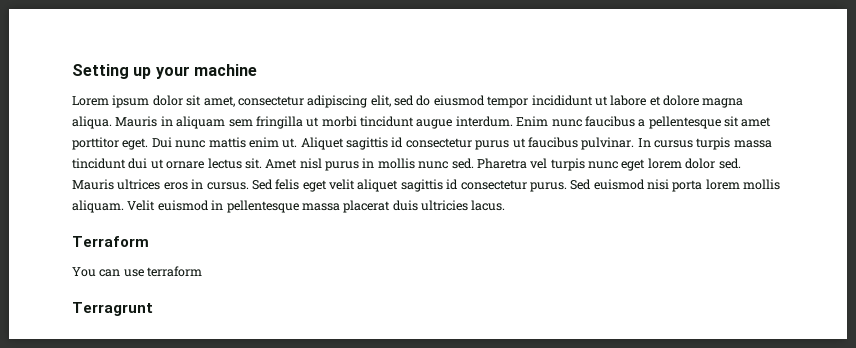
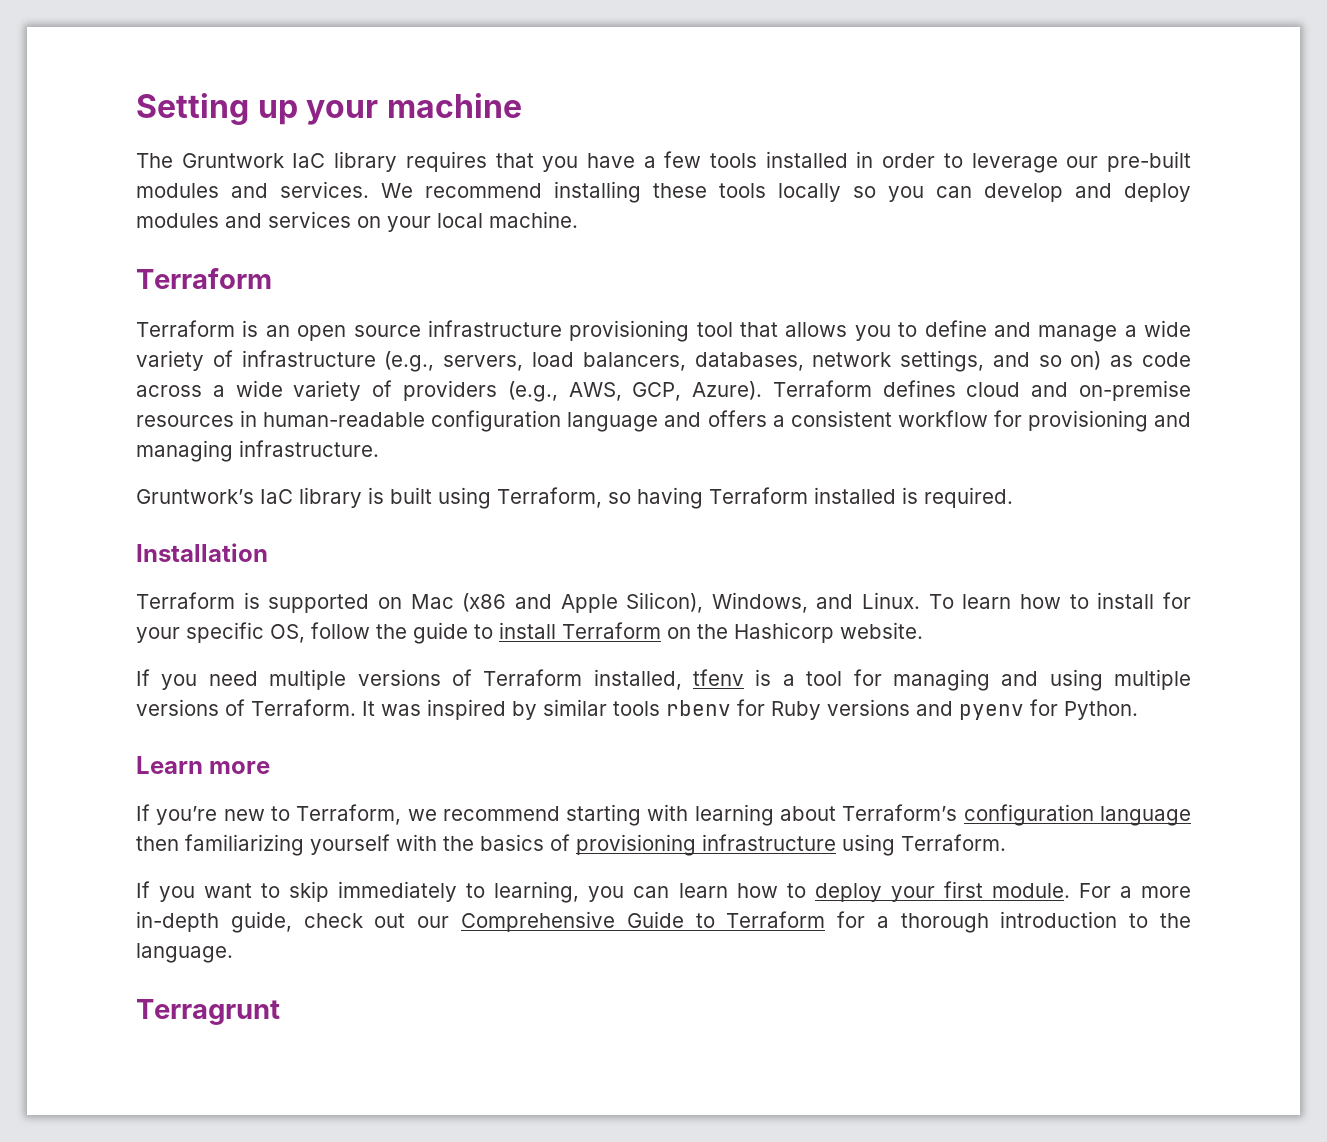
[72,95,744,108] [72,116,772,129] [72,137,772,150] [72,158,741,171] [72,179,781,192] [72,200,506,213] [72,236,149,247] [72,266,203,277] Lorem ipsum dolor sit amet, consectetur adipiscing elit, sed do eiusmod tempor incididunt ut labore et dolore magna aliqua. Mauris in aliquam sem fringilla ut morbi tincidunt augue interdum. Enim nunc faucibus a pellentesque sit amet porttitor eget. Dui nunc mattis enim ut. Aliquet sagittis id consectetur purus ut faucibus pulvinar. In cursus turpis massa tincidunt dui ut ornare lectus sit. Amet nisl purus in mollis nunc sed. Pharetra vel turpis nunc eget lorem dolor sed. Mauris ultrices eros in cursus. Sed felis eget velit aliquet sagittis id consectetur purus. Sed euismod nisi porta lorem mollis aliquam. Velit euismod in pellentesque massa placerat duis ultricies lacus. // Terraform // You can use terraform -> [136,151,1192,173] [136,181,1191,203] [136,211,578,232] [136,268,272,289] [136,320,1191,342] [136,350,1192,372] [136,380,1192,402] [136,410,1192,432] [136,440,379,462] [136,487,1013,509] [136,543,268,562] [136,592,1191,613] [136,622,923,644] [136,669,1191,691] [136,699,1138,720] [136,756,271,774] [136,804,1191,826] [136,834,1006,856] [136,881,1192,903] [136,911,1192,933] [136,943,233,963] The Gruntwork IaC library requires that you have a few tools installed in order to leverage our pre-built modules and services. We recommend installing these tools locally so you can develop and deploy modules and services on your local machine. // Terraform // Terraform is an open source infrastructure provisioning tool that allows you to define and manage a wide variety of infrastructure (e.g., servers, load balancers, databases, network settings, and so on) as code across a wide variety of providers (e.g., AWS, GCP, Azure). Terraform defines cloud and on-premise resources in human-readable configuration language and offers a consistent workflow for provisioning and managing infrastructure. // Gruntwork’s IaC library is built using Terraform, so having Terraform installed is required. // Installation // Terraform is supported on Mac (x86 and Apple Silicon), Windows, and Linux. To learn how to install for your specific OS, follow the guide to install Terraform on the Hashicorp website. // If you need multiple versions of Terraform installed, tfenv is a tool for managing and using multiple versions of Terraform. It was inspired by similar tools rbenv for Ruby versions and pyenv for Python. // Learn more // If you’re new to Terraform, we recommend starting with learning about Terraform’s configuration language then familiarizing yourself with the basics of provisioning infrastructure using Terraform. // If you want to skip immediately to learning, you can learn how to deploy your first module. For a more in-depth guide, check out our Comprehensive Guide to Terraform for a thorough introduction to the language.

